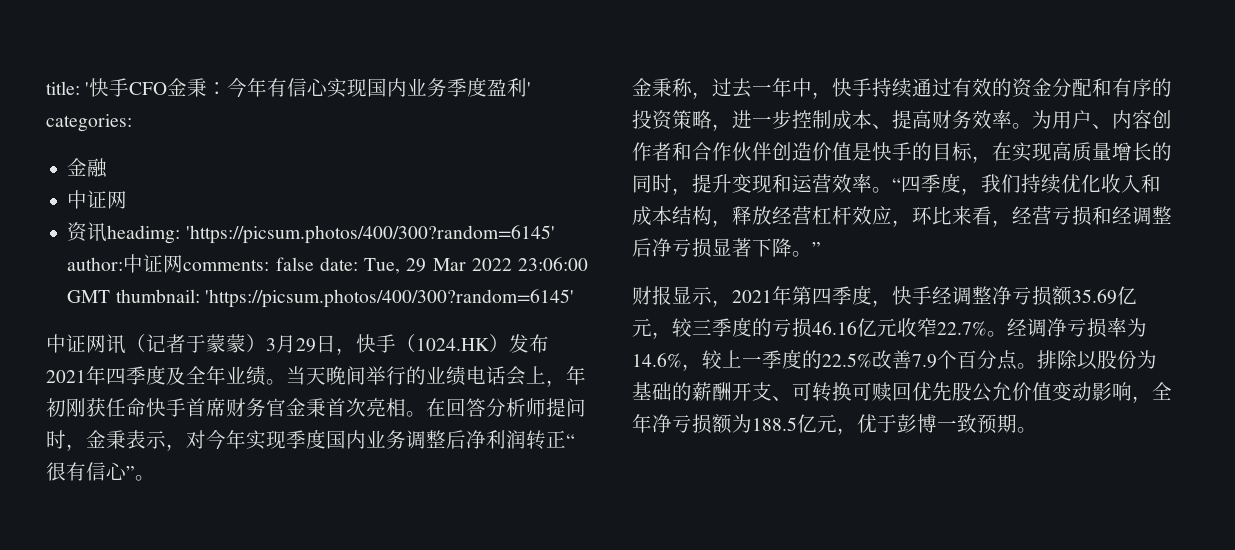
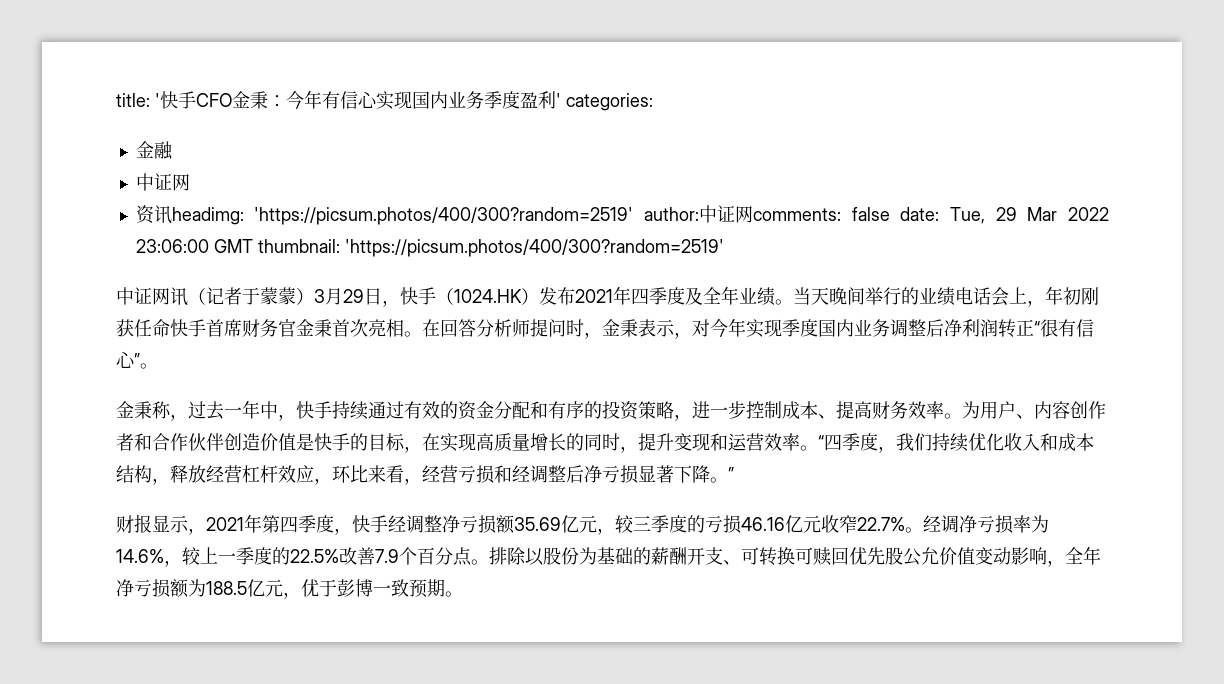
[185,225,555,244] 'https://picsum.photos/400/300?random=6145' -> [254,207,634,225] 'https://picsum.photos/400/300?random=2519'
[204,289,574,308] 'https://picsum.photos/400/300?random=6145' -> [344,239,724,257] 'https://picsum.photos/400/300?random=2519'

